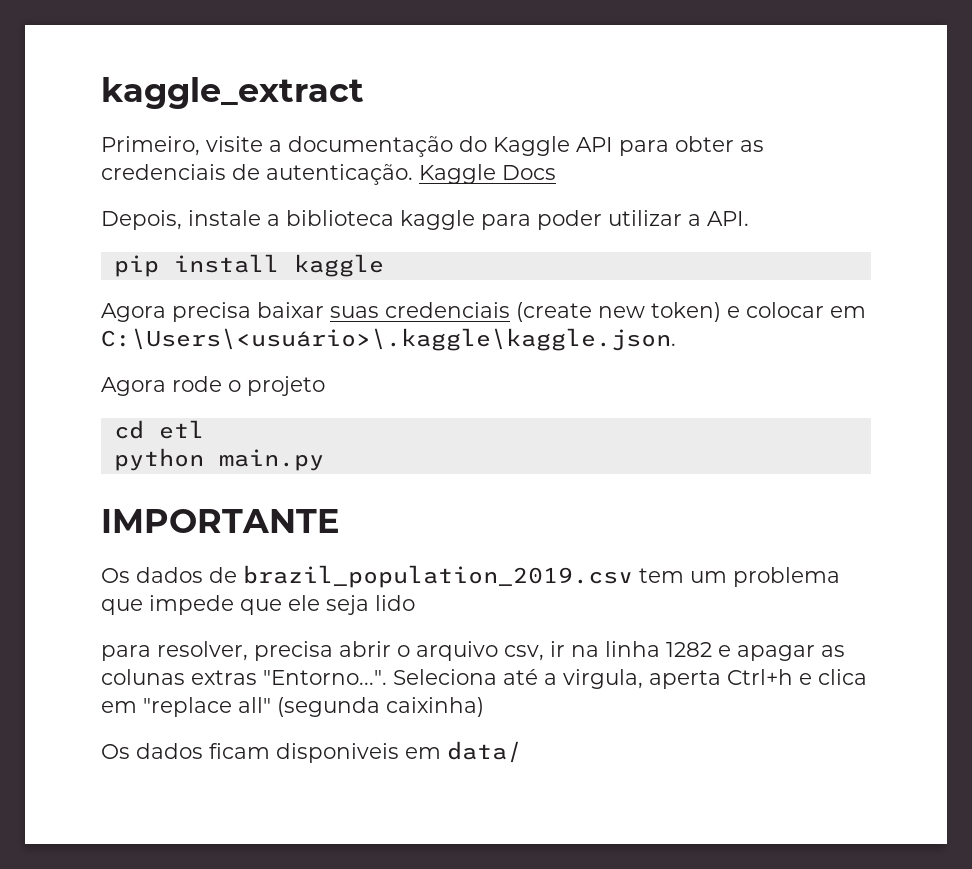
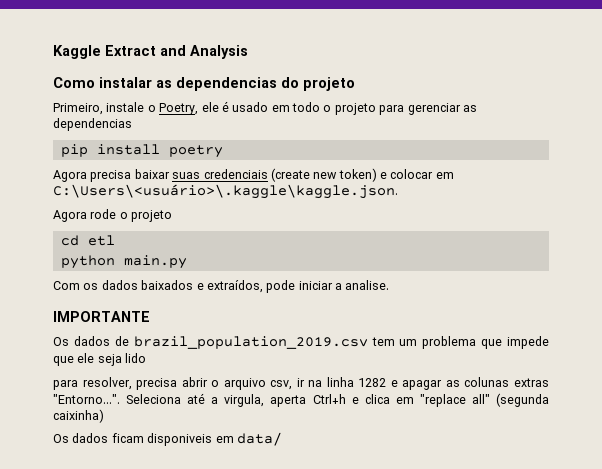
[101,77,364,109] [101,136,764,157] [101,164,556,185] [101,210,749,230] kaggle_extract // Primeiro, visite a documentação do Kaggle API para obter as credenciais de autenticação. Kaggle Docs // Depois, instale a biblioteca kaggle para poder utilizar a API. -> [53,45,248,59] [53,77,355,91] [53,101,477,115] [53,118,132,131] Kaggle Extract and Analysis // Como instalar as dependencias do projeto // Primeiro, instale o Poetry, ele é usado em todo o projeto para gerenciar as dependencias
[293,254,384,277] kaggle -> [168,145,223,158] poetry
(324, 460) none -> [53,280,390,293] // Com os dados baixados e extraídos, pode iniciar a analise.

